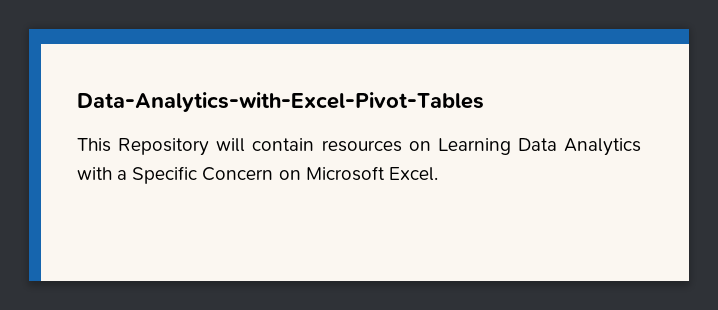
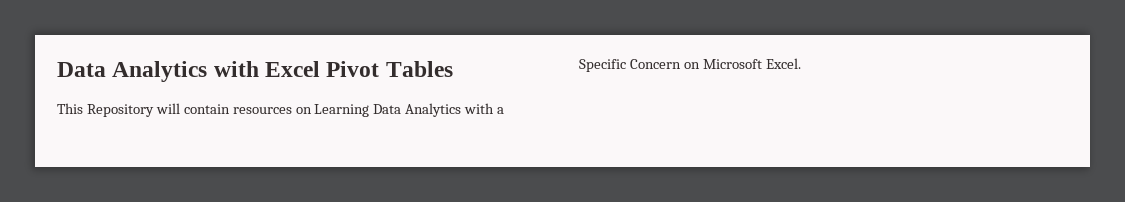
[77,92,484,112] Data-Analytics-with-Excel-Pivot-Tables -> [57,61,453,82] Data Analytics with Excel Pivot Tables

